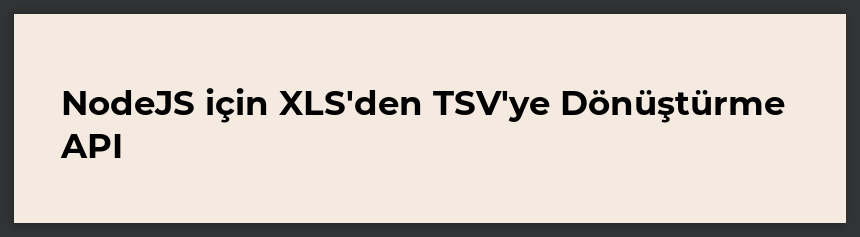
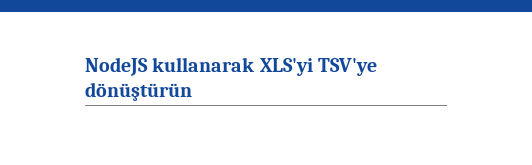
[205,88,785,123] [60,134,123,158] için XLS'den TSV'ye Dönüştürme API -> [152,57,377,76] [85,82,192,101] kullanarak XLS'yi TSV'ye dönüştürün

